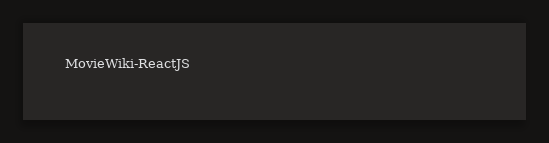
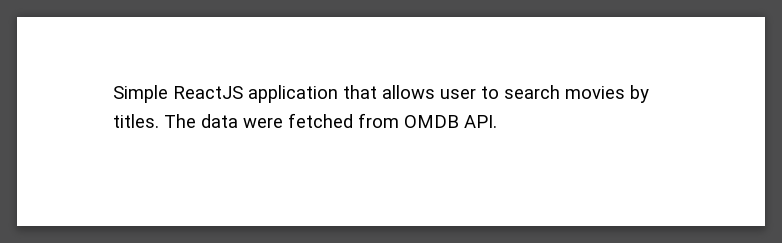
[65,58,190,71] MovieWiki-ReactJS -> [113,85,649,103] [113,113,497,128] Simple ReactJS application that allows user to search movies by titles. The data were fetched from OMDB API.

